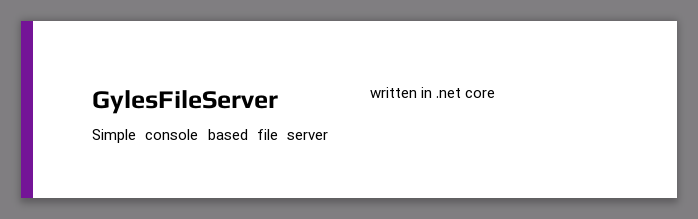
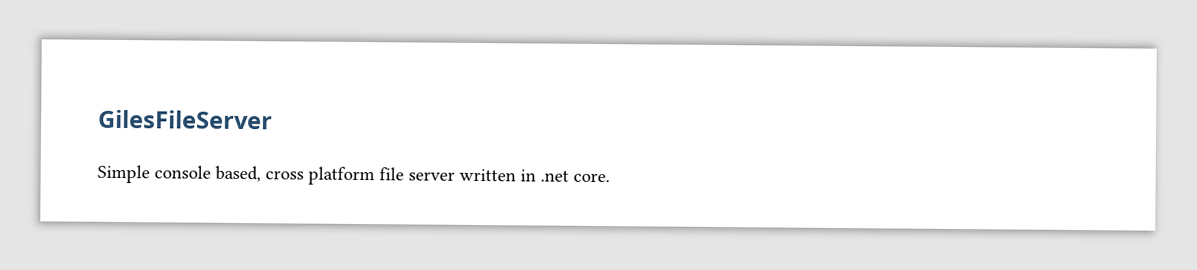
[92,90,278,114] GylesFileServer -> [98,109,273,130] GilesFileServer
[207,129,248,140] based -> [215,165,375,186] based, cross platform
[465,90,496,98] core -> [573,172,610,183] core.

